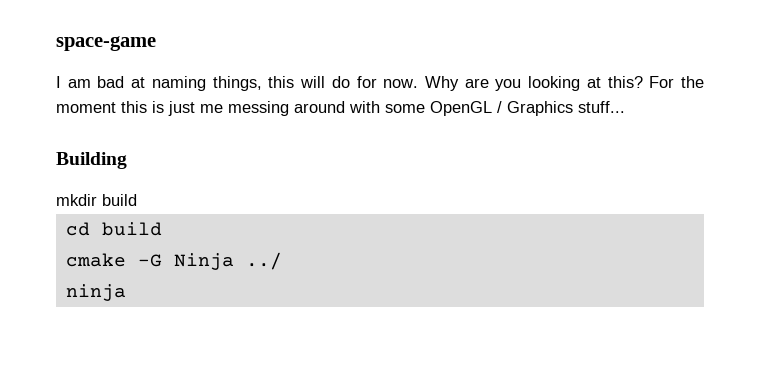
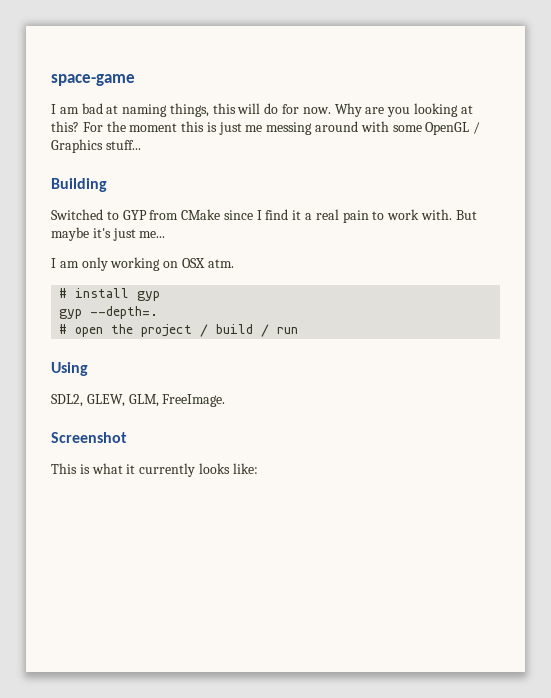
[56,194,137,206] [65,222,162,236] [65,252,282,270] [65,284,126,301] mkdir build // cd build // cmake -G Ninja ../ // ninja -> [51,209,477,223] [51,227,166,241] [51,257,234,271] [59,288,161,301] [59,306,159,319] [59,324,299,337] [51,362,88,376] [51,394,226,407] [51,432,127,443] [51,463,258,477] Switched to GYP from CMake since I find it a real pain to work with. But maybe it's just me... // I am only working on OSX atm. // # install gyp // gyp --depth=. // # open the project / build / run // Using // SDL2, GLEW, GLM, FreeImage. // Screenshot // This is what it currently looks like:

